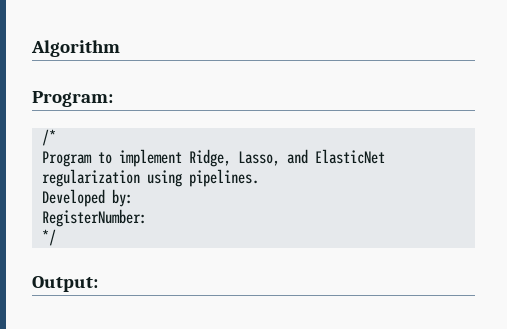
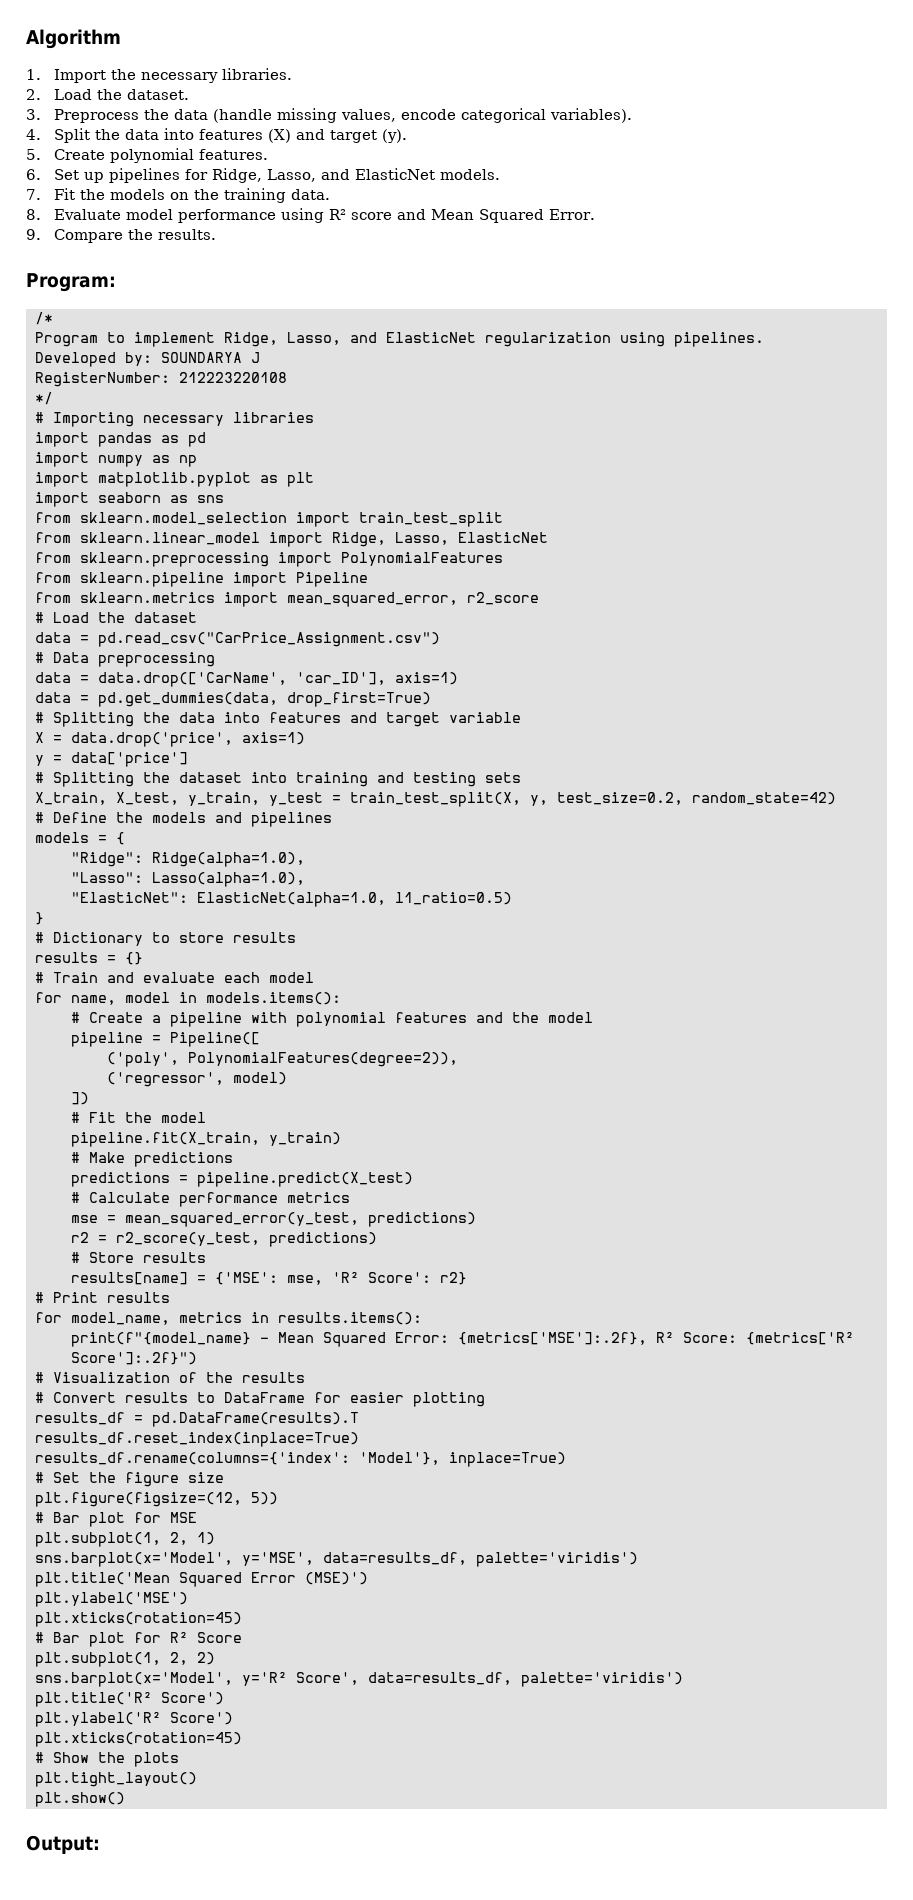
(120, 48) none -> [26,68,292,83] [26,89,189,100] [26,108,632,123] [26,128,407,143] [26,148,268,163] [26,168,500,183] [26,188,330,203] [26,208,595,223] [26,229,216,243] // 1. Import the necessary libraries. // 2. Load the dataset. // 3. Preprocess the data (handle missing values, encode categorical variables). // 4. Split the data into features (X) and target (y). // 5. Create polynomial features. // 6. Set up pipelines for Ridge, Lasso, and ElasticNet models. // 7. Fit the models on the training data. // 8. Evaluate model performance using R² score and Mean Squared Error. // 9. Compare the results.
(134, 198) none -> [161,352,260,363] SOUNDARYA J
(148, 218) none -> [179,372,287,383] 212223220108
(57, 237) none -> [35,412,314,427] [35,432,206,447] [35,452,197,467] [35,472,314,487] [35,492,224,507] [35,512,503,527] [35,532,548,547] [35,552,503,567] [35,572,368,587] [35,592,539,607] [35,612,197,623] [35,632,440,647] [35,652,215,667] [35,672,458,687] [35,692,431,707] [35,712,521,727] [35,732,305,747] [35,752,188,767] [35,772,521,787] [35,792,836,807] [35,812,332,827] [35,832,125,845] [71,852,305,867] [71,872,305,887] [71,892,512,907] [35,912,44,925] [35,932,296,946] [35,952,143,965] [35,972,314,983] [35,992,341,1005] [71,1012,593,1027] [71,1032,260,1047] [107,1052,458,1067] [107,1072,287,1087] [71,1092,89,1105] [71,1112,206,1123] [71,1132,341,1147] [71,1152,233,1167] [71,1172,413,1187] [71,1192,350,1207] [71,1212,476,1227] [71,1232,377,1247] [71,1252,206,1263] [71,1272,467,1285] [35,1292,170,1303] [35,1312,422,1325] [71,1332,854,1347] [71,1352,197,1365] [35,1372,305,1383] [35,1392,485,1407] [35,1412,359,1427] [35,1432,359,1447] [35,1452,566,1467] [35,1472,224,1487] [35,1492,278,1507] [35,1512,197,1527] [35,1532,215,1547] [35,1552,638,1567] [35,1572,368,1587] [35,1592,188,1607] [35,1612,242,1627] [35,1632,242,1647] [35,1652,215,1667] [35,1672,683,1687] [35,1692,224,1707] [35,1712,233,1727] [35,1732,242,1747] [35,1752,179,1767] [35,1772,197,1787] [35,1792,125,1807] // # Importing necessary libraries // import pandas as pd // import numpy as np // import matplotlib.pyplot as plt // import seaborn as sns // from sklearn.model_selection import train_test_split // from sklearn.linear_model import Ridge, Lasso, ElasticNet // from sklearn.preprocessing import PolynomialFeatures // from sklearn.pipeline import Pipeline // from sklearn.metrics import mean_squared_error, r2_score // # Load the dataset // data = pd.read_csv("CarPrice_Assignment.csv") // # Data preprocessing // data = data.drop(['CarName', 'car_ID'], axis=1) // data = pd.get_dummies(data, drop_first=True) // # Splitting the data into features and target variable // X = data.drop('price', axis=1) // y = data['price'] // # Splitting the dataset into training and testing sets // X_train, X_test, y_train, y_test = train_test_split(X, y, test_size=0.2, random_state=42) // # Define the models and pipelines // models = { // "Ridge": Ridge(alpha=1.0), // "Lasso": Lasso(alpha=1.0), // "ElasticNet": ElasticNet(alpha=1.0, l1_ratio=0.5) // } // # Dictionary to store results // results = {} // # Train and evaluate each model // for name, model in models.items(): // # Create a pipeline with polynomial features and the model // pipeline = Pipeline([ // ('poly', PolynomialFeatures(degree=2)), // ('regressor', model) // ]) // # Fit the model // pipeline.fit(X_train, y_train) // # Make predictions // predictions = pipeline.predict(X_test) // # Calculate performance metrics // mse = mean_squared_error(y_test, predictions) // r2 = r2_score(y_test, predictions) // # Store results // results[name] = {'MSE': mse, 'R² Score': r2} // # Print results // for model_name, metrics in results.items(): // print(f"{model_name} - Mean Squared Error: {metrics['MSE']:.2f}, R² Score: {metrics['R² Score']:.2f}") // # Visualization of the results // # Convert results to DataFrame for easier plotting // results_df = pd.DataFrame(results).T // results_df.reset_index(inplace=True) // results_df.rename(columns={'index': 'Model'}, inplace=True) // # Set the figure size // plt.figure(figsize=(12, 5)) // # Bar plot for MSE // plt.subplot(1, 2, 1) // sns.barplot(x='Model', y='MSE', data=results_df, palette='viridis') // plt.title('Mean Squared Error (MSE)') // plt.ylabel('MSE') // plt.xticks(rotation=45) // # Bar plot for R² Score // plt.subplot(1, 2, 2) // sns.barplot(x='Model', y='R² Score', data=results_df, palette='viridis') // plt.title('R² Score') // plt.ylabel('R² Score') // plt.xticks(rotation=45) // # Show the plots // plt.tight_layout() // plt.show()

